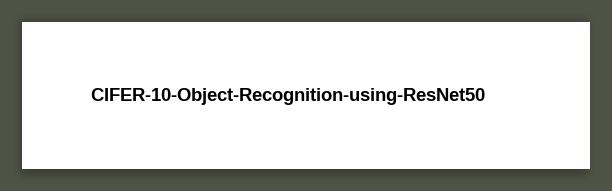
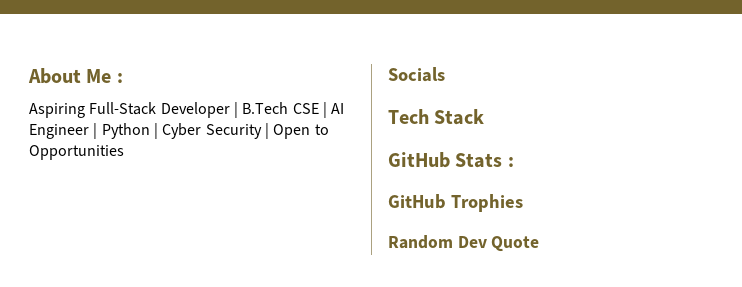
[91,88,485,105] CIFER-10-Object-Recognition-using-ResNet50 -> [28,68,123,84] [29,102,345,118] [29,123,329,139] [29,145,124,160] [388,67,445,82] [388,109,485,125] [388,152,514,168] [388,194,523,212] [388,235,540,252] About Me : // Aspiring Full-Stack Developer | B.Tech CSE | AI Engineer | Python | Cyber Security | Open to Opportunities // Socials // Tech Stack // GitHub Stats : // GitHub Trophies // Random Dev Quote

